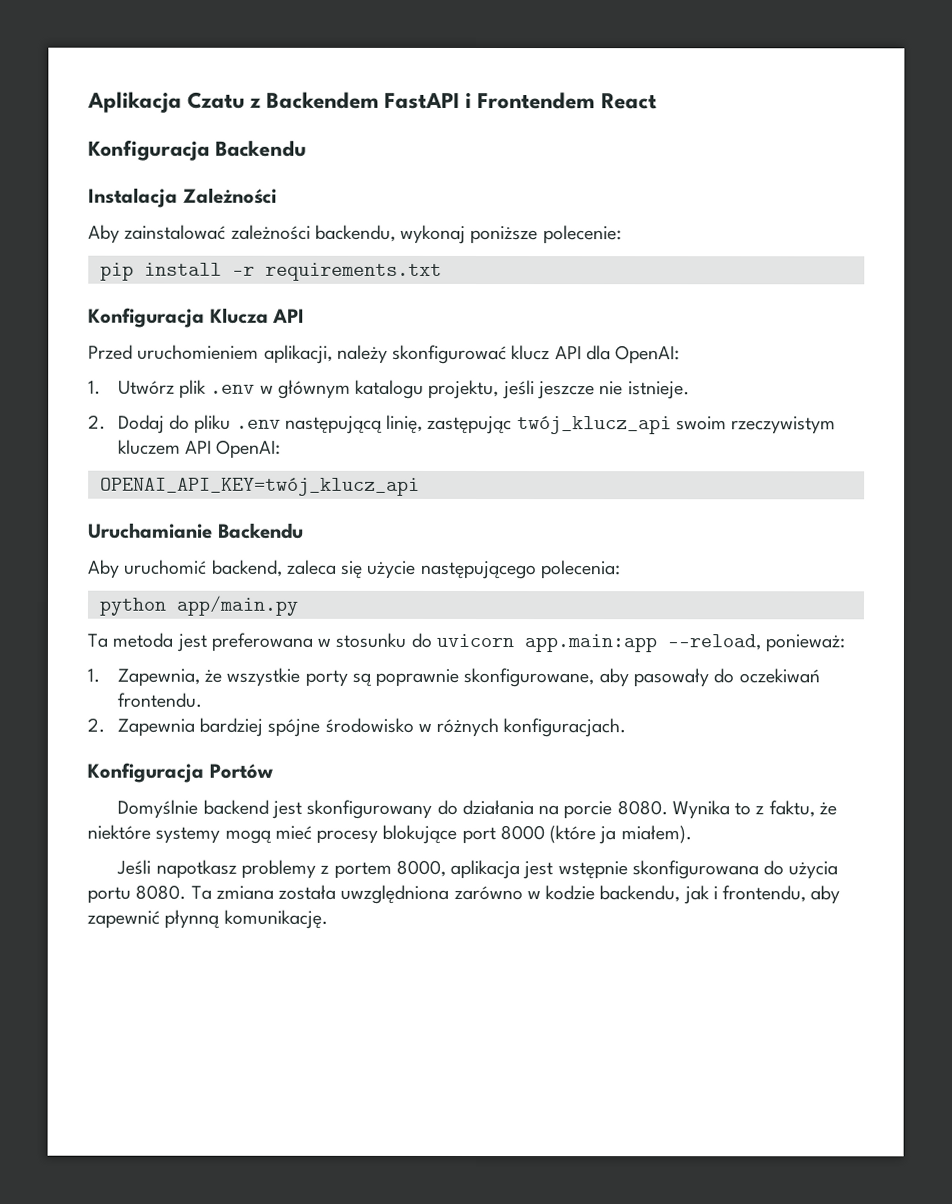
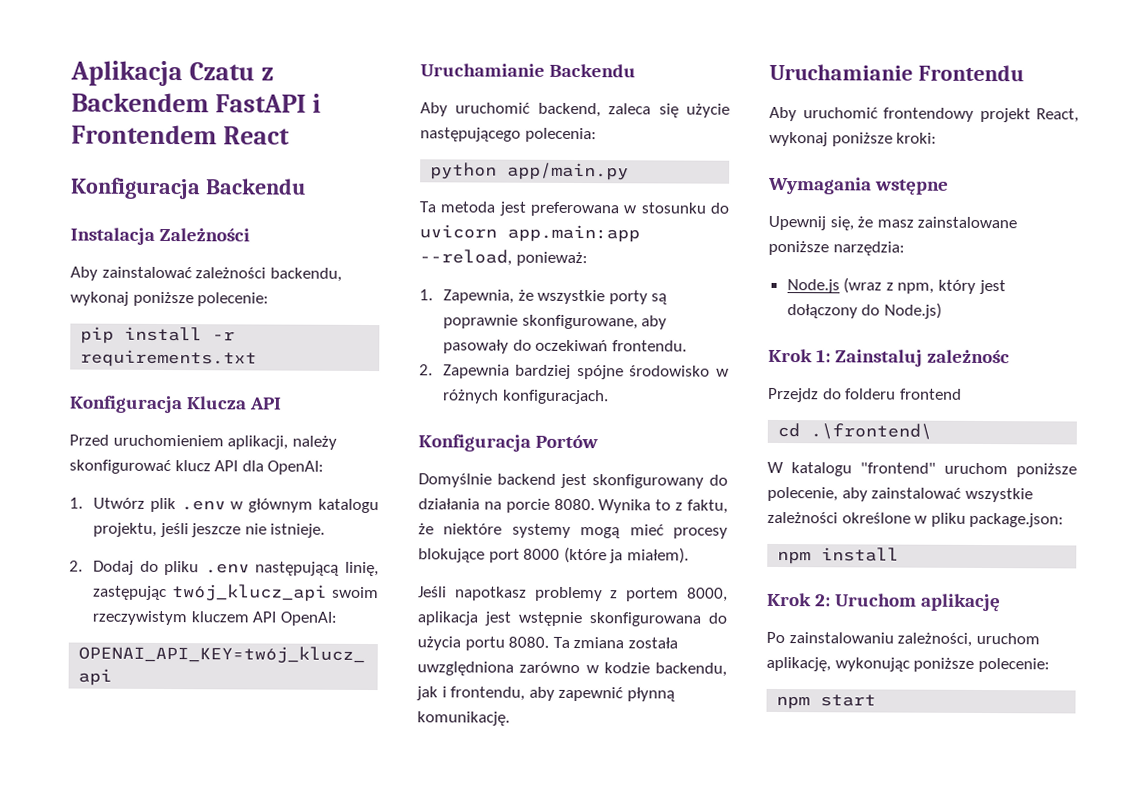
(328, 919) none -> [769,63,1024,82] [769,106,1079,123] [769,131,938,147] [768,176,950,195] [768,215,1018,231] [768,240,905,256] [786,277,1006,295] [786,302,942,319] [768,348,1011,367] [768,387,962,403] [777,422,933,440] [767,461,1077,478] [767,486,1033,503] [767,511,1065,528] [777,547,900,565] [767,592,1002,612] [766,631,1040,647] [766,656,1050,673] [776,694,877,710] // Uruchamianie Frontendu // Aby uruchomić frontendowy projekt React, wykonaj poniższe kroki: // Wymagania wstępne // Upewnij się, że masz zainstalowane poniższe narzędzia: // Node.js (wraz z npm, który jest dołączony do Node.js) // Krok 1: Zainstaluj zależnośc // Przejdz do folderu frontend // cd .\frontend\ // W katalogu "frontend" uruchom poniższe polecenie, aby zainstalować wszystkie zależności określone w pliku package.json: // npm install // Krok 2: Uruchom aplikację // Po zainstalowaniu zależności, uruchom aplikację, wykonując poniższe polecenie: // npm start

